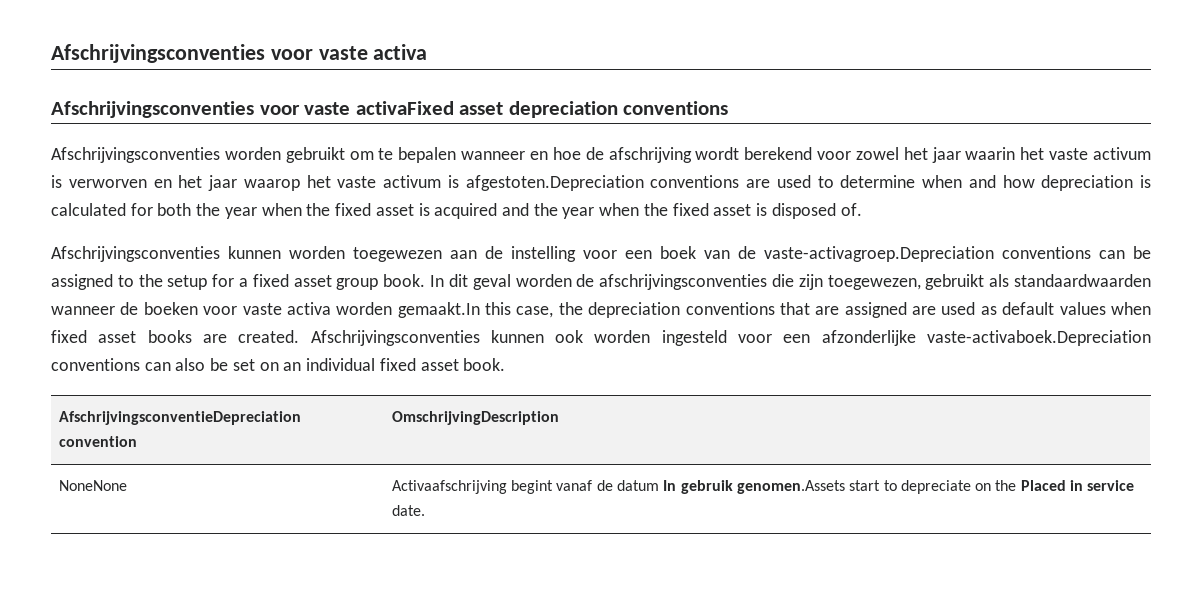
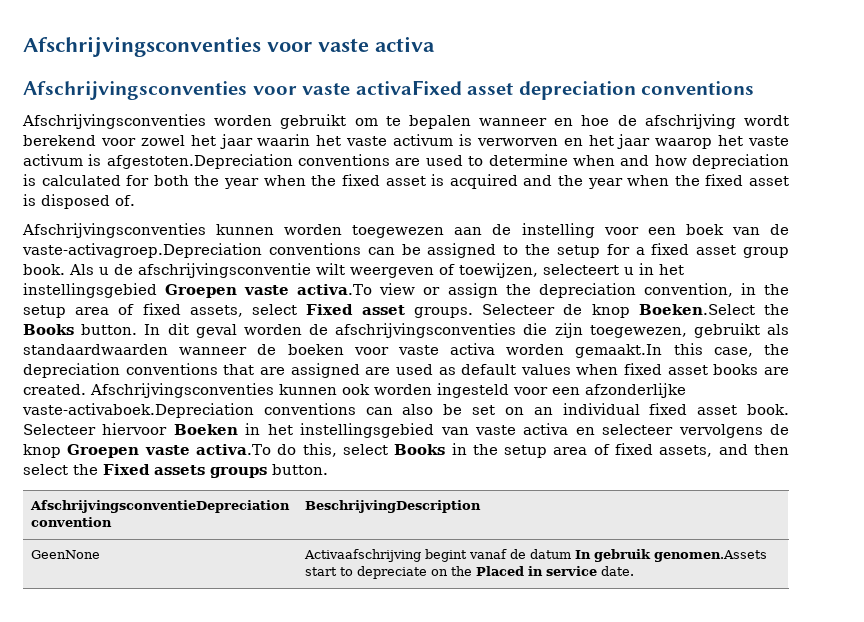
(426, 280) none -> [69,263,684,278] [23,283,789,298] [23,303,790,318] [23,324,138,335] Als u de afschrijvingsconventie wilt weergeven of toewijzen, selecteert u in het instellingsgebied Groepen vaste activa.To view or assign the depreciation convention, in the setup area of fixed assets, select Fixed asset groups. Selecteer de knop Boeken.Select the Books button.
(506, 364) none -> [23,423,789,438] [23,443,789,458] [23,464,328,478] Selecteer hiervoor Boeken in het instellingsgebied van vaste activa en selecteer vervolgens de knop Groepen vaste activa.To do this, select Books in the setup area of fixed assets, and then select the Fixed assets groups button.
[391,411,559,425] [58,480,127,491] OmschrijvingDescription // NoneNone -> [304,500,481,513] [30,550,100,559] BeschrijvingDescription // GeenNone

